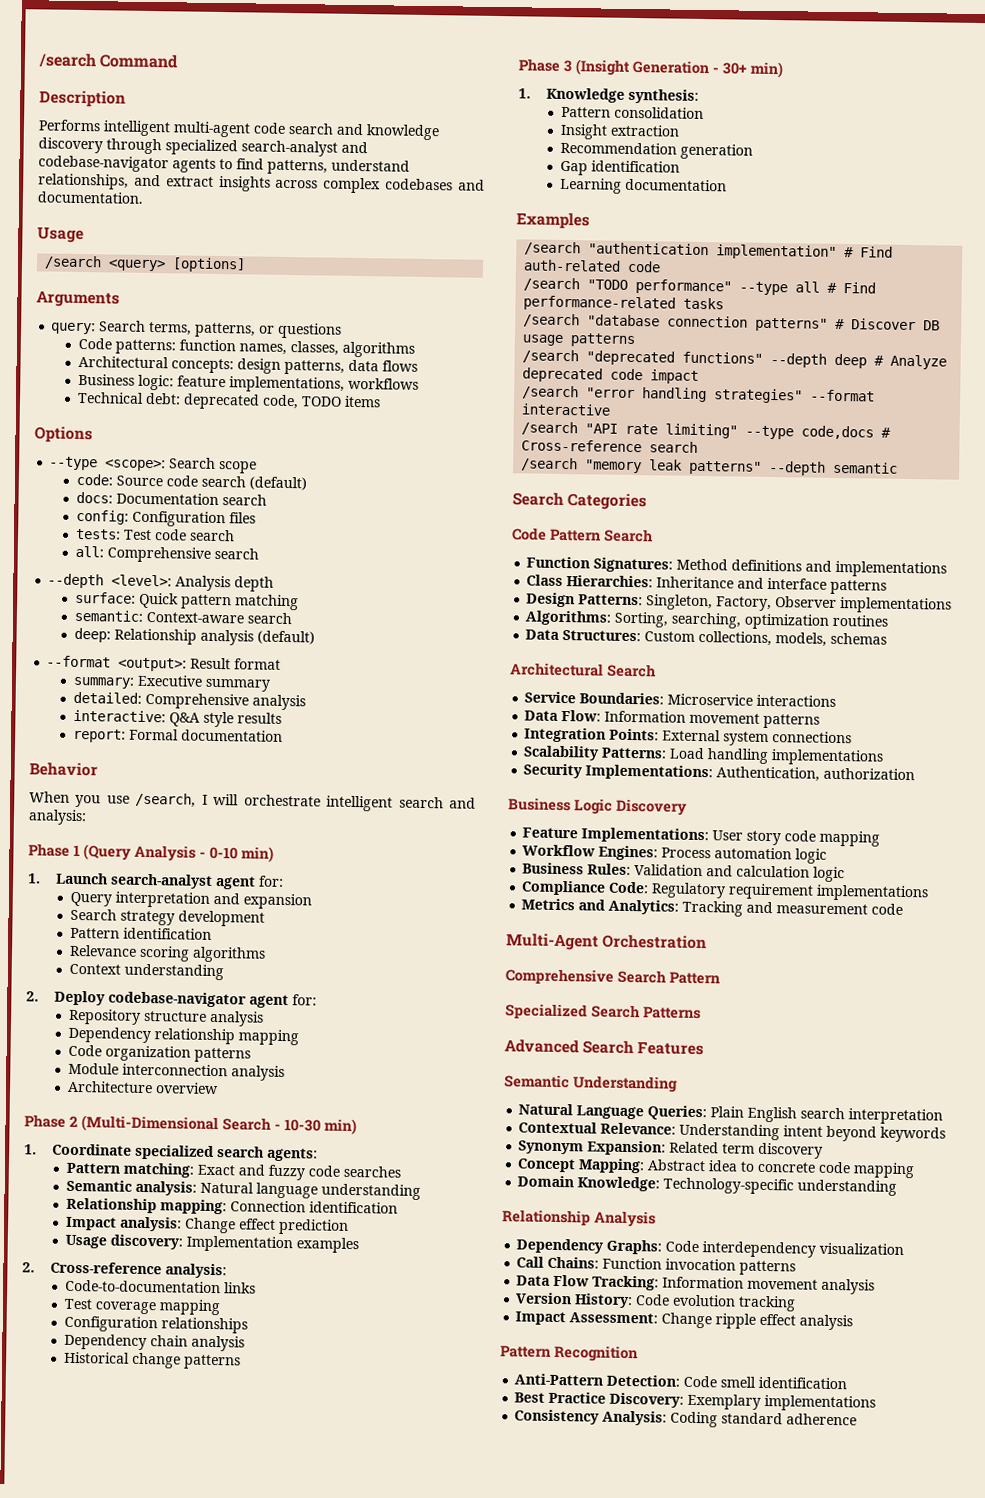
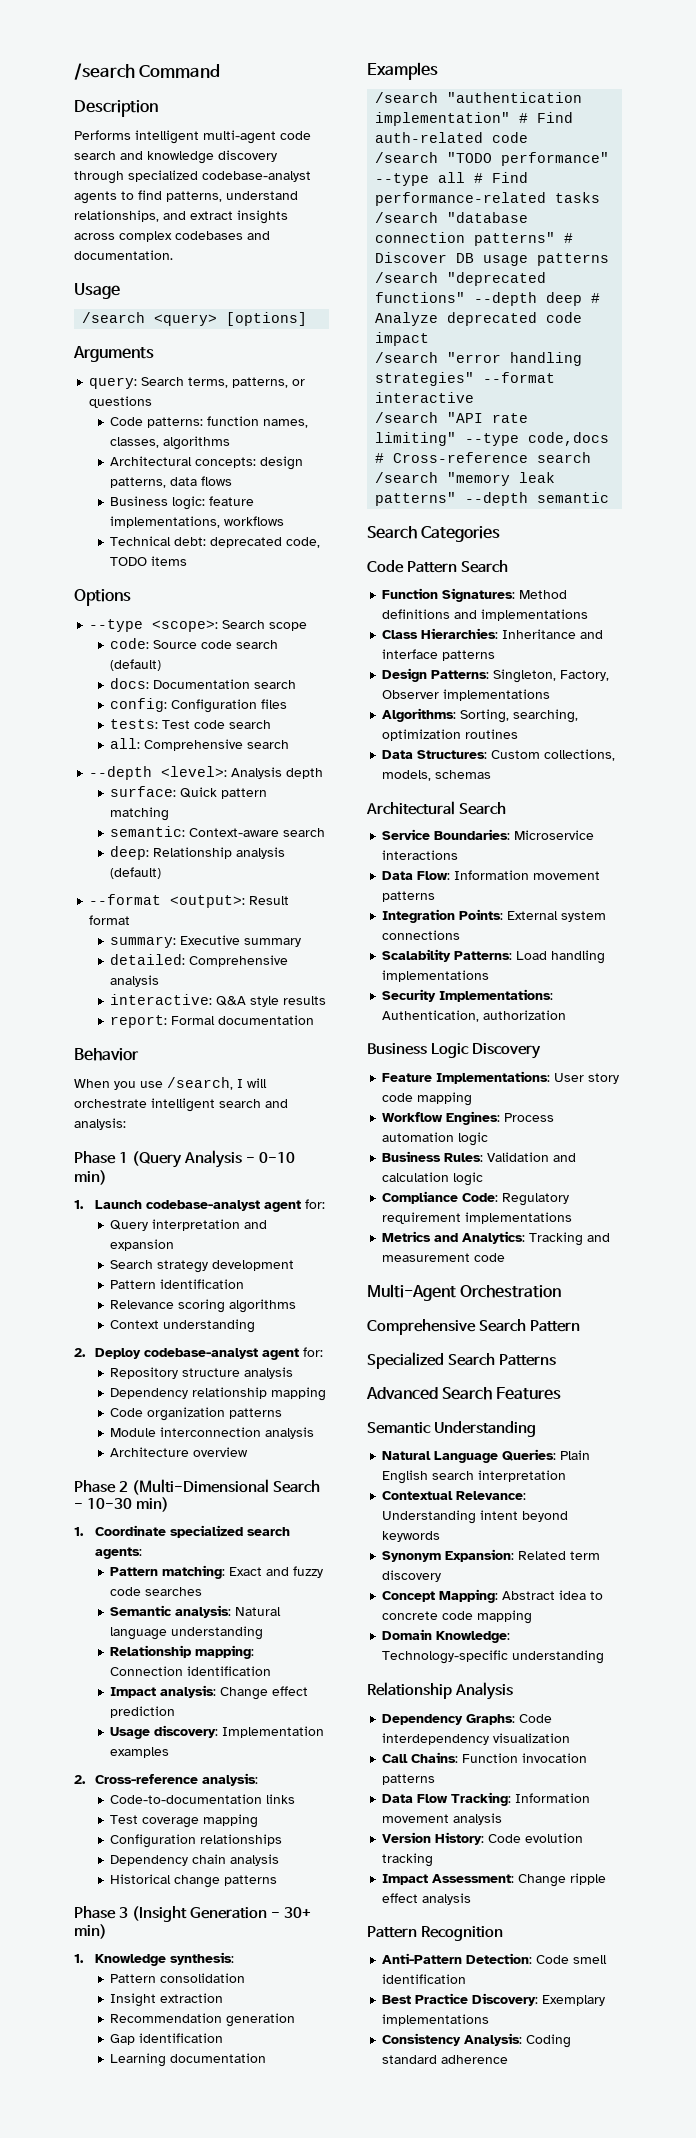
[241,140,368,157] [38,155,169,173] search-analyst and codebase-navigator -> [202,171,311,182] codebase-analyst
[109,873,213,889] search-analyst -> [145,1200,260,1211] codebase-analyst
[107,991,247,1008] codebase-navigator -> [143,1348,258,1359] codebase-analyst

